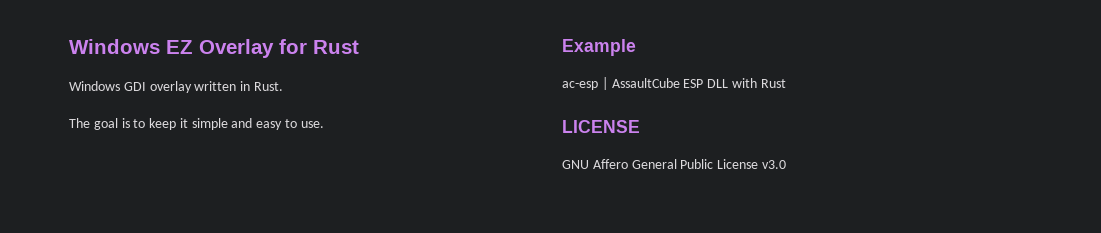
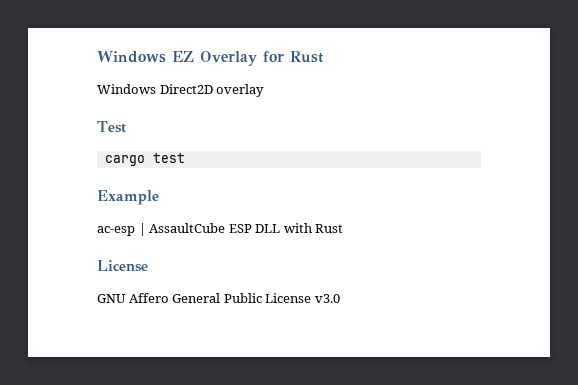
[123,82,146,91] GDI -> [159,84,213,94] Direct2D
[194,81,283,91] [69,118,324,130] written in Rust. // The goal is to keep it simple and easy to use. -> [97,121,126,133] [104,153,185,166] // Test // cargo test
[562,120,640,133] LICENSE -> [97,260,148,272] License

